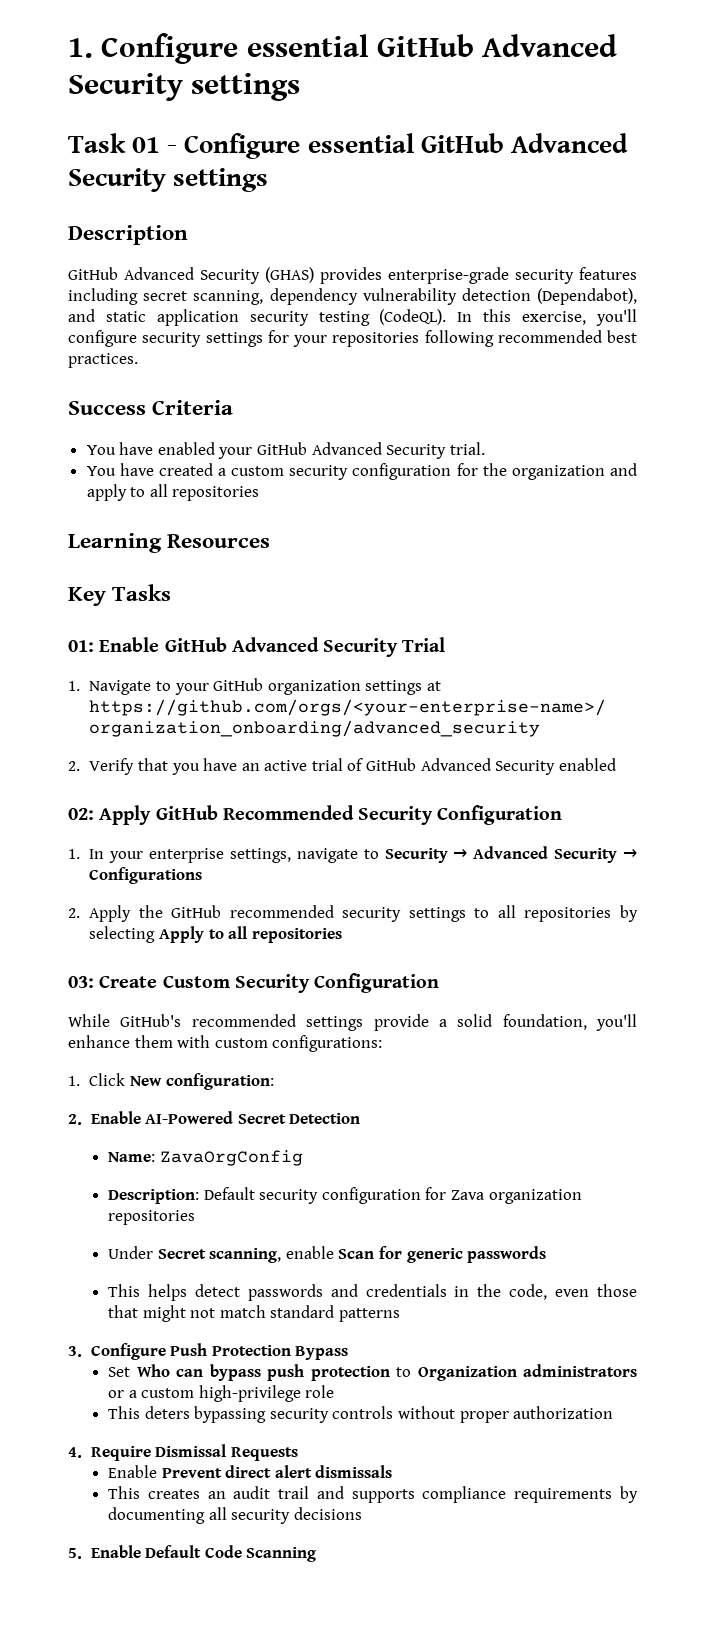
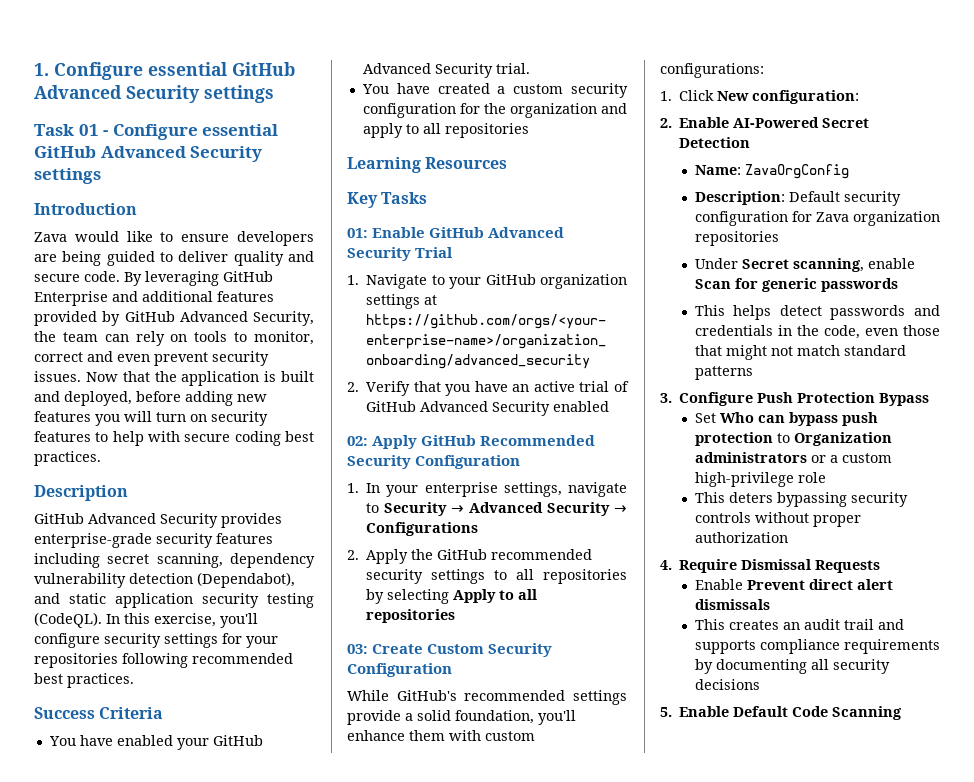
(269, 180) none -> [34,203,137,215] [34,231,314,246] [34,251,314,266] [34,271,273,286] [34,291,274,306] [34,311,314,326] [34,331,314,346] [34,351,269,366] [34,371,314,386] [34,391,267,406] [34,411,268,426] [34,431,314,446] [34,451,101,466] // Introduction // Zava would like to ensure developers are being guided to deliver quality and secure code. By leveraging GitHub Enterprise and additional features provided by GitHub Advanced Security, the team can rely on tools to monitor, correct and even prevent security issues. Now that the application is built and deployed, before adding new features you will turn on security features to help with secure coding best practices.
[265,267,314,283] (GHAS) -> (218, 520) none

